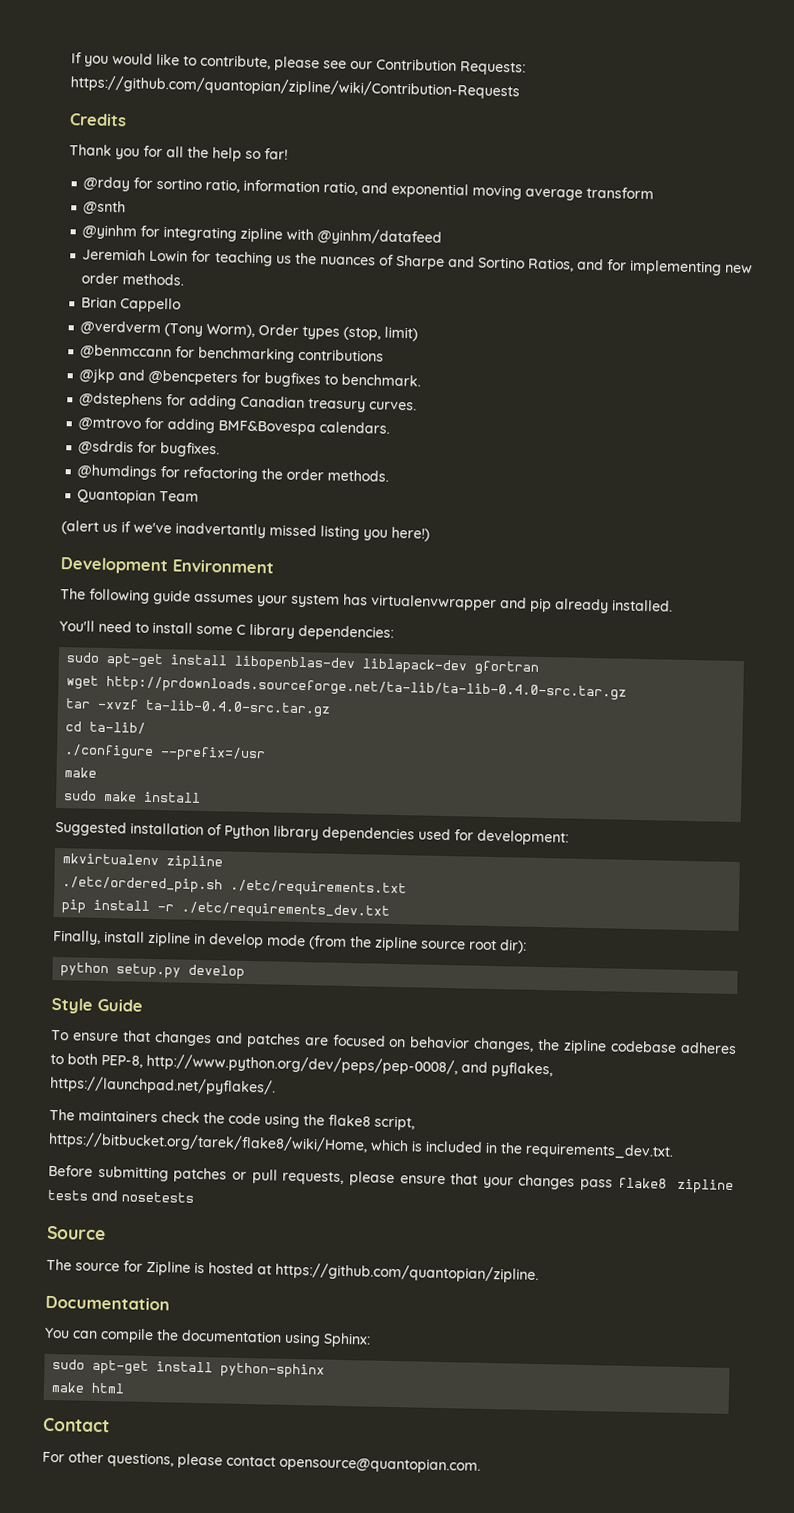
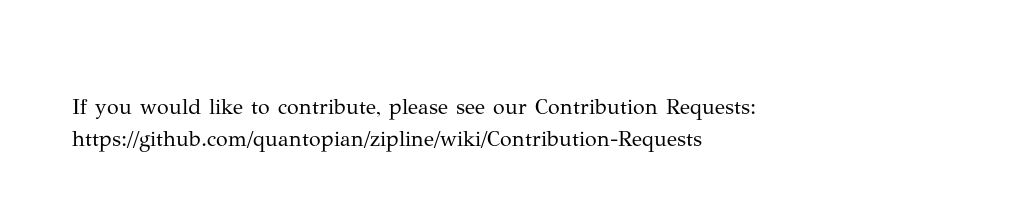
[69,113,127,127] [69,144,288,162] [83,176,655,201] [83,200,127,216] [82,224,443,246] [82,248,753,276] [81,272,185,286] [81,296,182,313] [80,320,419,342] [80,344,385,363] [79,368,422,388] [79,392,418,413] [78,417,391,436] [78,440,221,458] [77,464,390,483] [77,488,200,504] [61,520,430,542] [60,557,274,575] [60,588,673,614] [59,620,394,641] [66,652,540,676] [66,675,628,701] [65,698,332,718] [65,721,147,734] [64,744,267,763] [64,767,98,778] [64,790,202,803] [55,820,569,846] [62,853,224,871] [62,876,408,898] [61,899,391,920] [53,929,527,954] [60,962,246,980] [51,997,143,1014] [51,1029,738,1055] [50,1053,553,1078] [50,1075,276,1096] [49,1108,415,1131] [48,1131,674,1160] [48,1164,735,1195] [47,1189,194,1203] [46,1225,106,1241] [46,1258,539,1284] [45,1295,170,1311] [44,1327,371,1348] [52,1359,326,1379] [51,1382,126,1394] [43,1417,110,1433] [42,1451,481,1474] // Credits // Thank you for all the help so far! // @rday for sortino ratio, information ratio, and exponential moving average transform // @snth // @yinhm for integrating zipline with @yinhm/datafeed // Jeremiah Lowin for teaching us the nuances of Sharpe and Sortino Ratios, and for implementing new order methods. // Brian Cappello // @verdverm (Tony Worm), Order types (stop, limit) // @benmccann for benchmarking contributions // @jkp and @bencpeters for bugfixes to benchmark. // @dstephens for adding Canadian treasury curves. // @mtrovo for adding BMF&Bovespa calendars. // @sdrdis for bugfixes. // @humdings for refactoring the order methods. // Quantopian Team // (alert us if we've inadvertantly missed listing you here!) // Development Environment // The following guide assumes your system has virtualenvwrapper and pip already installed. // You'll need to install some C library dependencies: // sudo apt-get install libopenblas-dev liblapack-dev gfortran // wget http://prdownloads.sourceforge.net/ta-lib/ta-lib-0.4.0-src.tar.gz // tar -xvzf ta-lib-0.4.0-src.tar.gz // cd ta-lib/ // ./configure --prefix=/usr // make // sudo make install // Suggested installation of Python library dependencies used for development: // mkvirtualenv zipline // ./etc/ordered_pip.sh ./etc/requirements.txt // pip install -r ./etc/requirements_dev.txt // Finally, install zipline in develop mode (from the zipline source root dir): // python setup.py develop // Style Guide // To ensure that changes and patches are focused on behavior changes, the zipline codebase adheres to both PEP-8, http://www.python.org/dev/peps/pep-0008/, and pyflakes, https://launchpad.net/pyflakes/. // The maintainers check the code using the flake8 script, https://bitbucket.org/tarek/flake8/wiki/Home, which is included in the requirements_dev.txt. // Before submitting patches or pull requests, please ensure that your changes pass flake8 zipline tests and nosetests // Source // The source for Zipline is hosted at https://github.com/quantopian/zipline. // Documentation // You can compile the documentation using Sphinx: // sudo apt-get install python-sphinx // make html // Contact // For other questions, please contact opensource@quantopian.com. -> (702, 141) none

